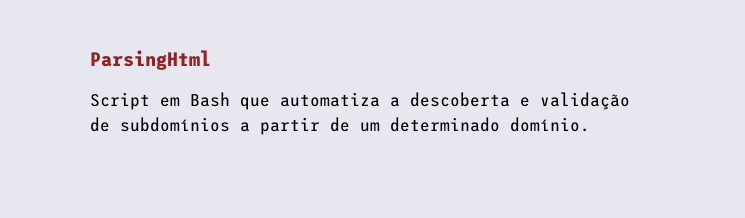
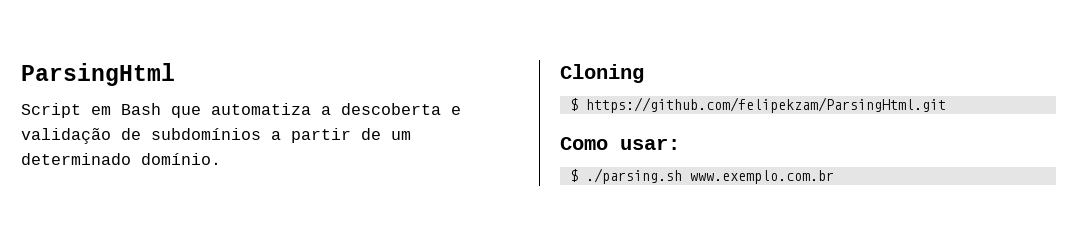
(590, 124) none -> [560,64,644,83] [569,97,946,113] [560,137,680,150] [569,168,834,184] // Cloning // $ https://github.com/felipekzam/ParsingHtml.git // Como usar: // $ ./parsing.sh www.exemplo.com.br

